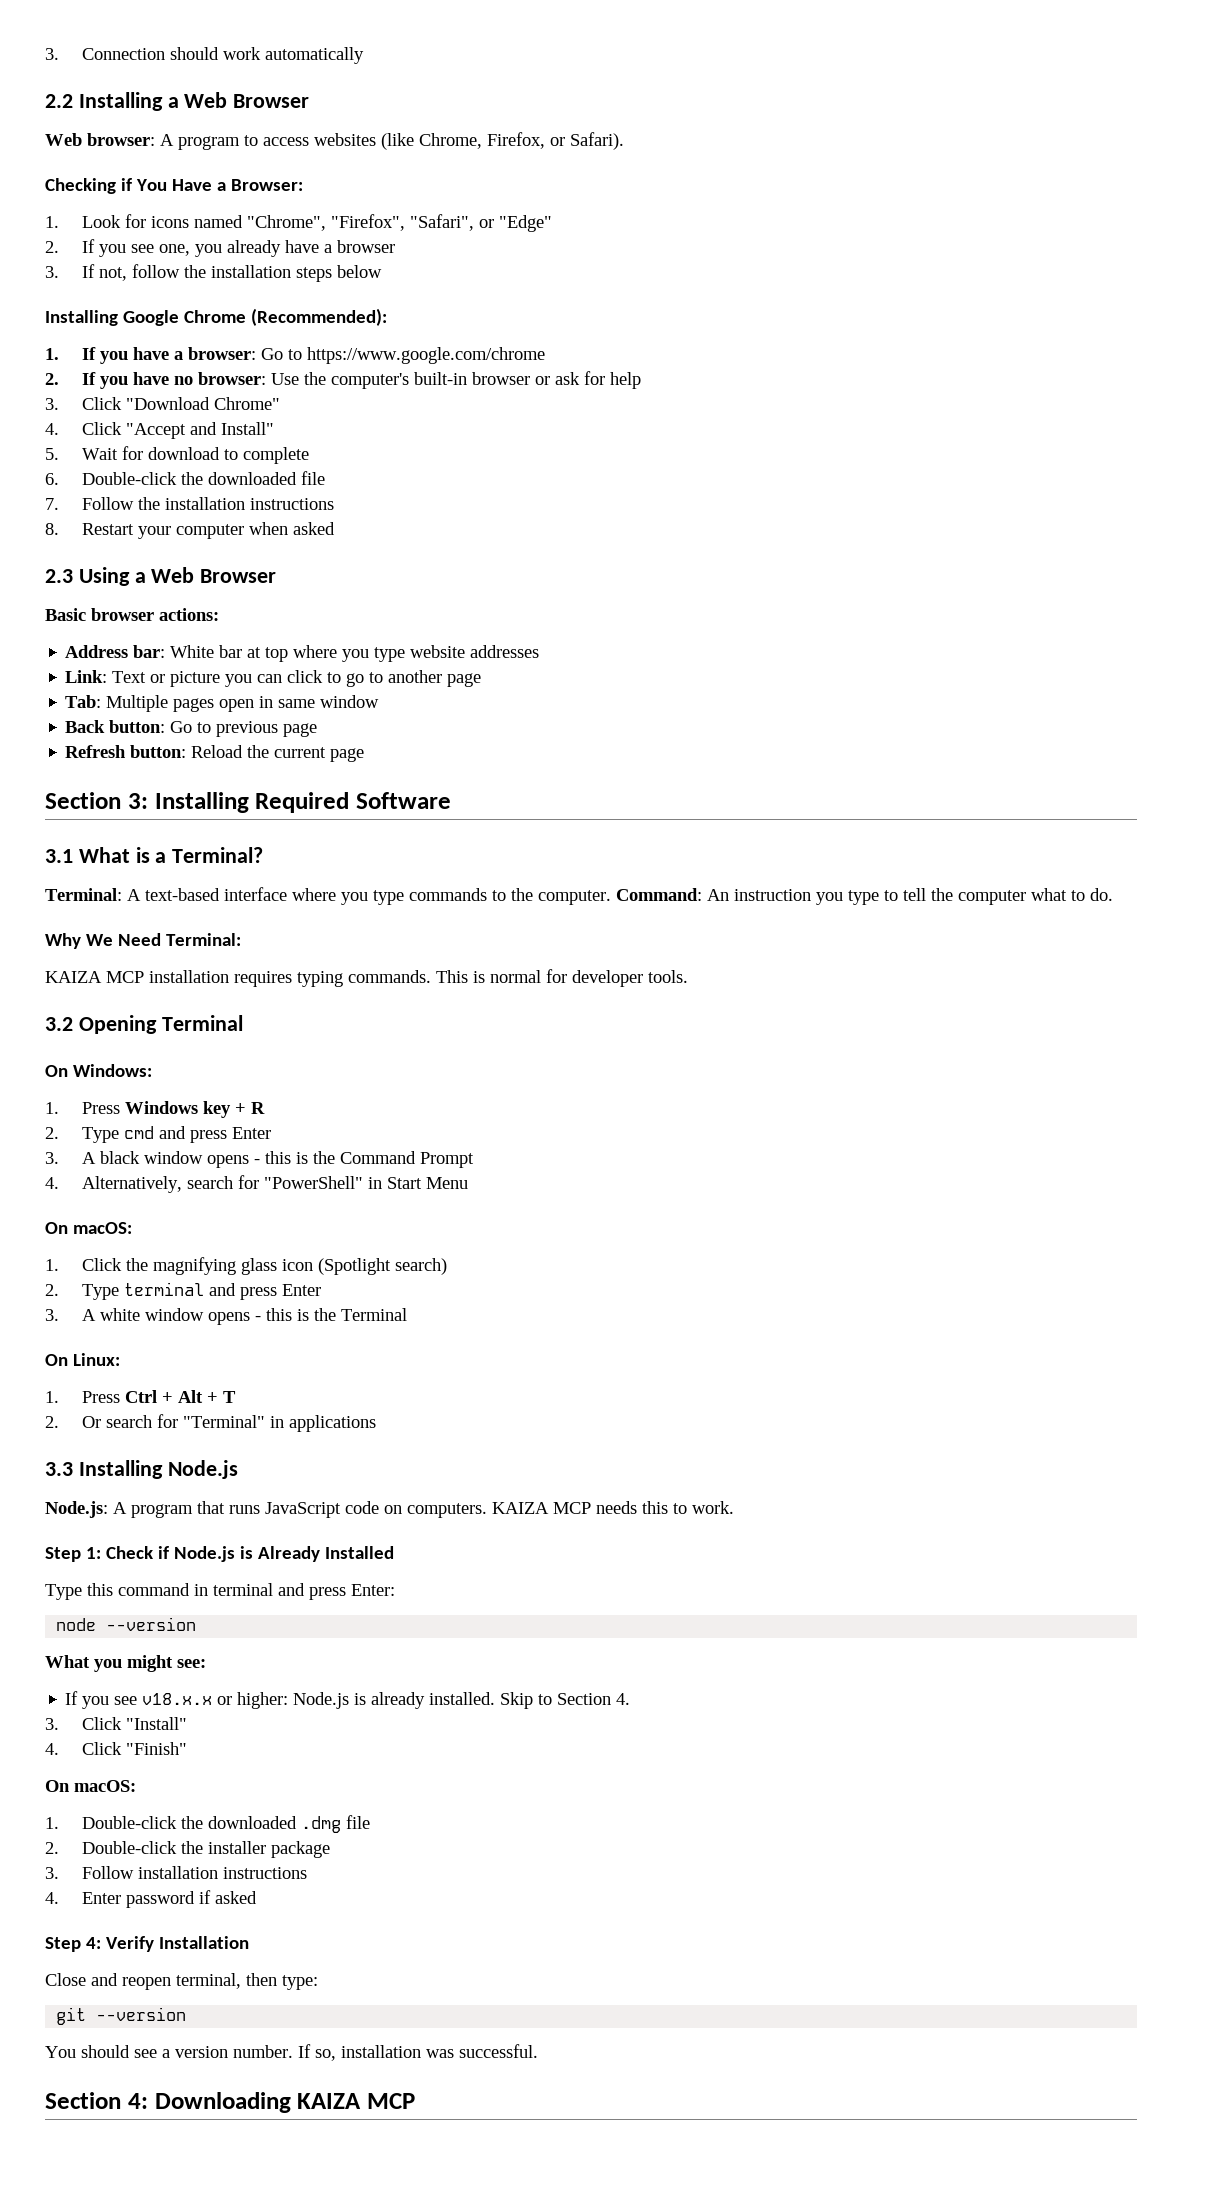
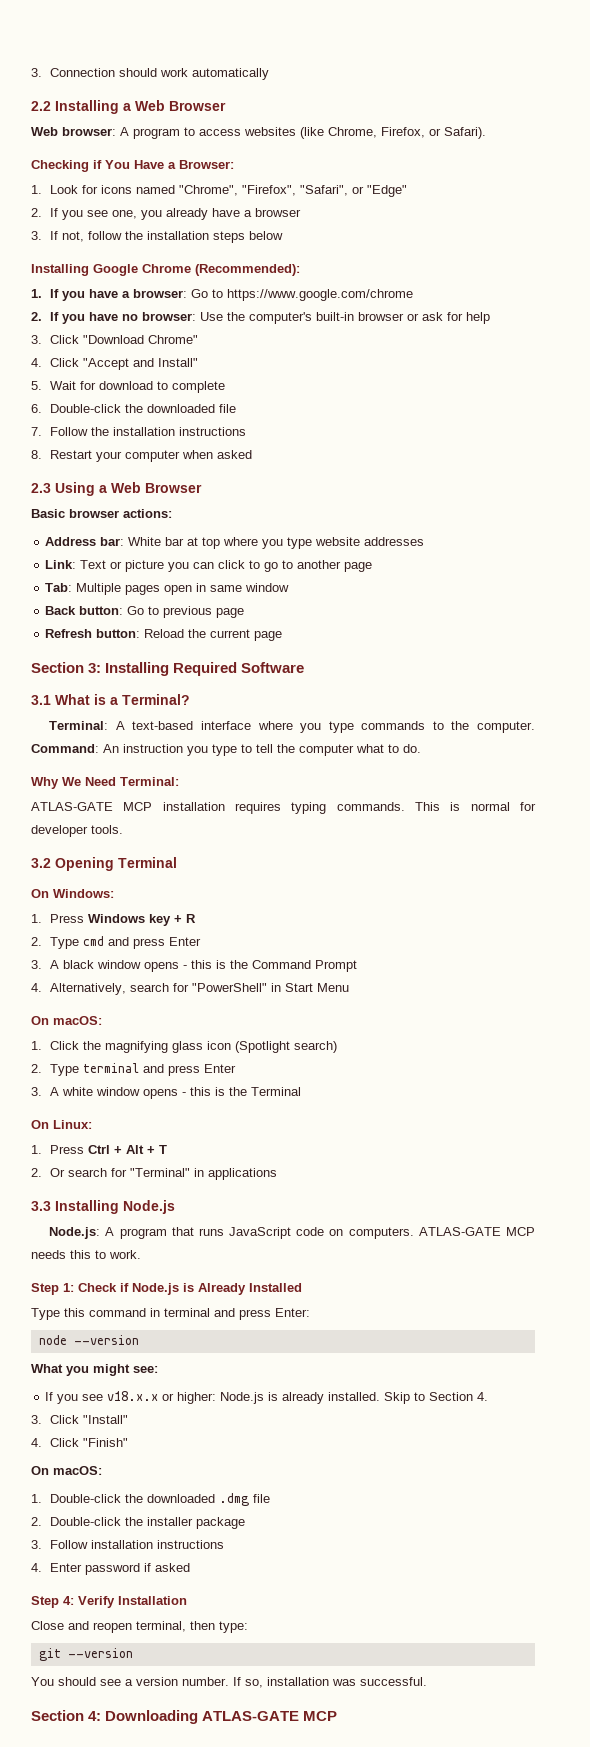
[45,971,102,983] KAIZA -> [31,802,113,811] ATLAS-GATE
[492,1502,549,1514] KAIZA -> [418,1227,501,1236] ATLAS-GATE
[297,2093,362,2109] KAIZA -> [202,1711,300,1721] ATLAS-GATE

